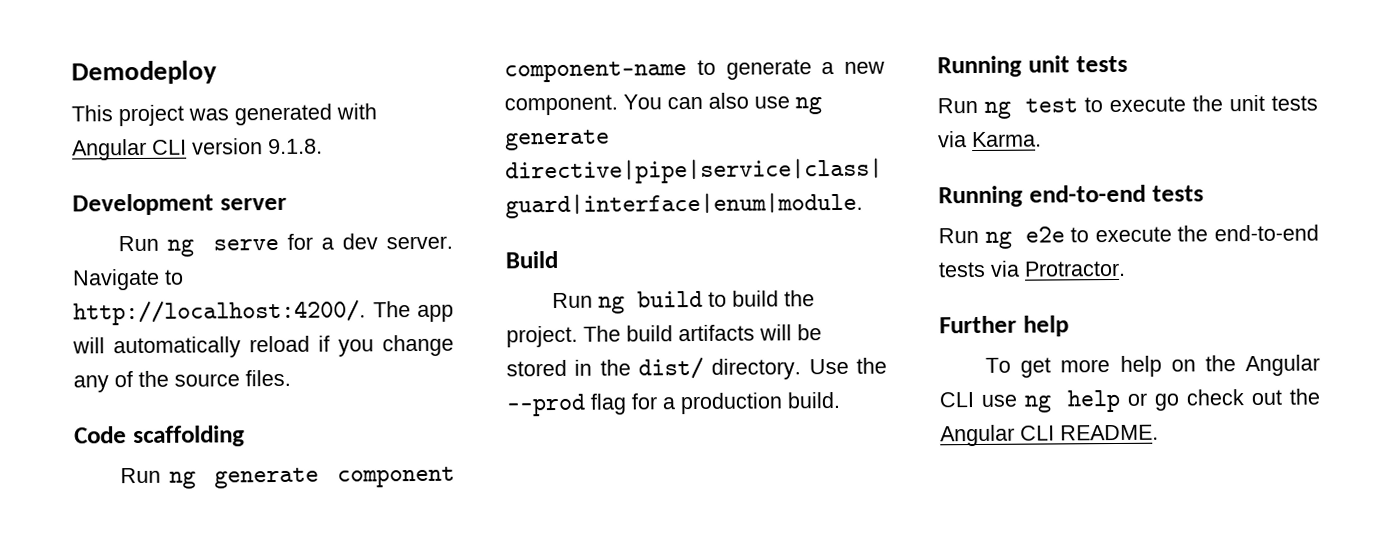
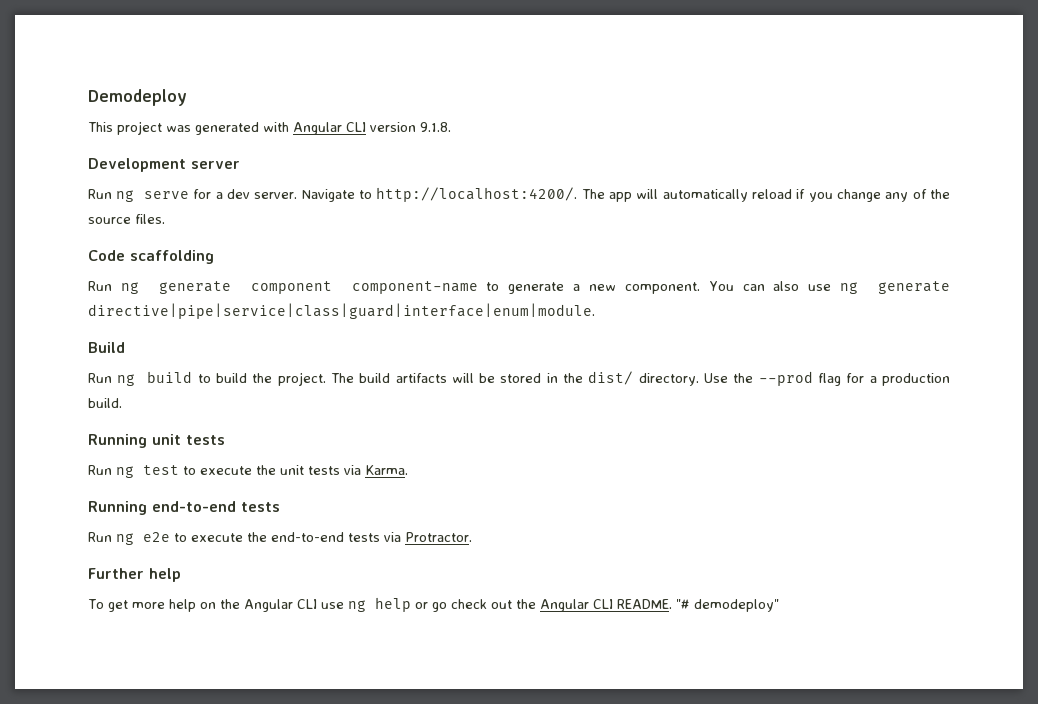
(1159, 432) none -> [675,599,779,612] "# demodeploy"

